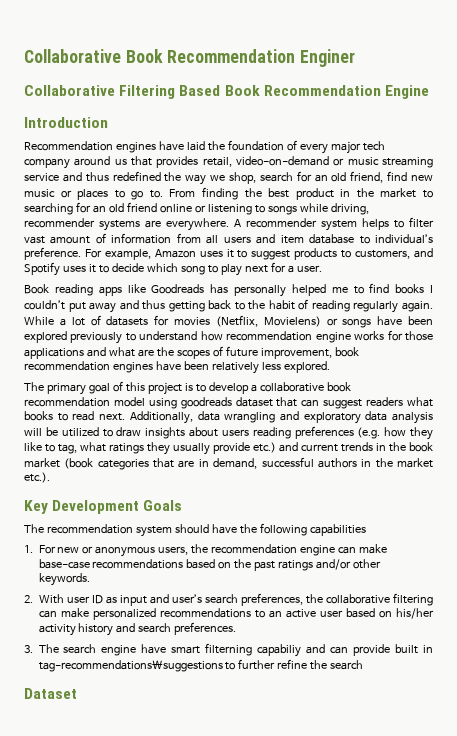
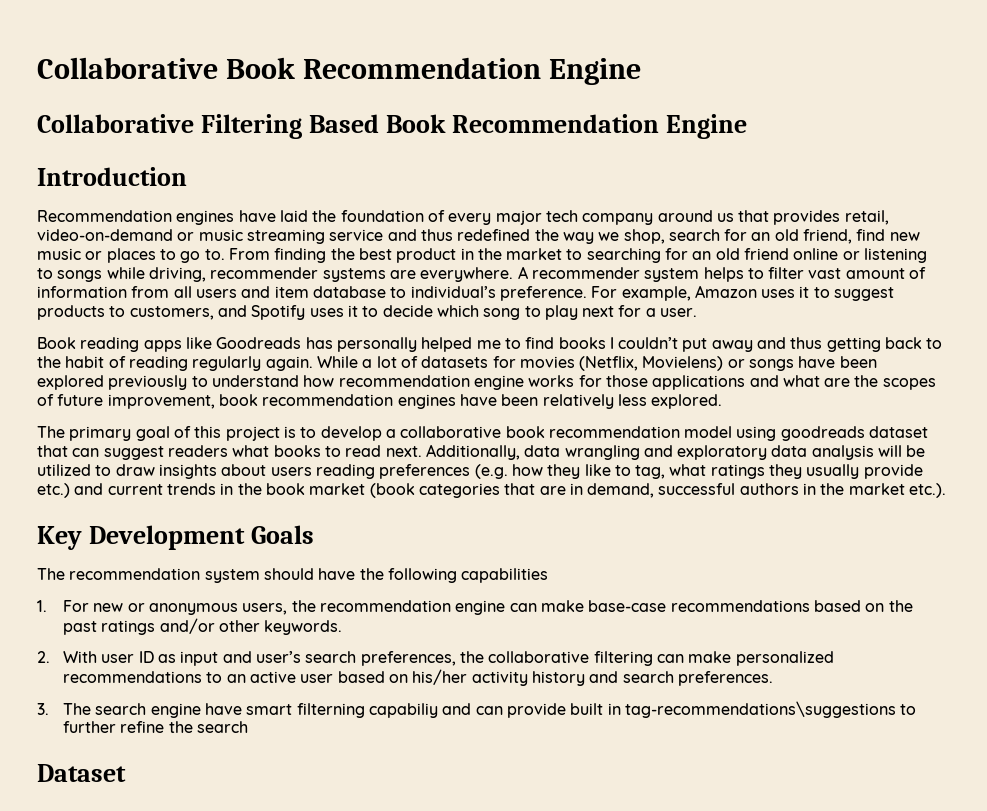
[300,49,356,67] Enginer -> [549,58,642,85] Engine

